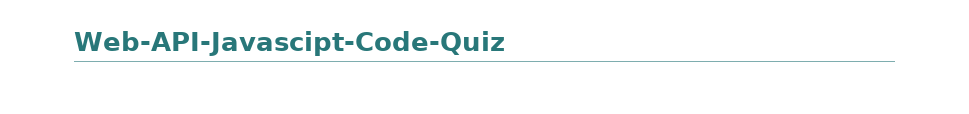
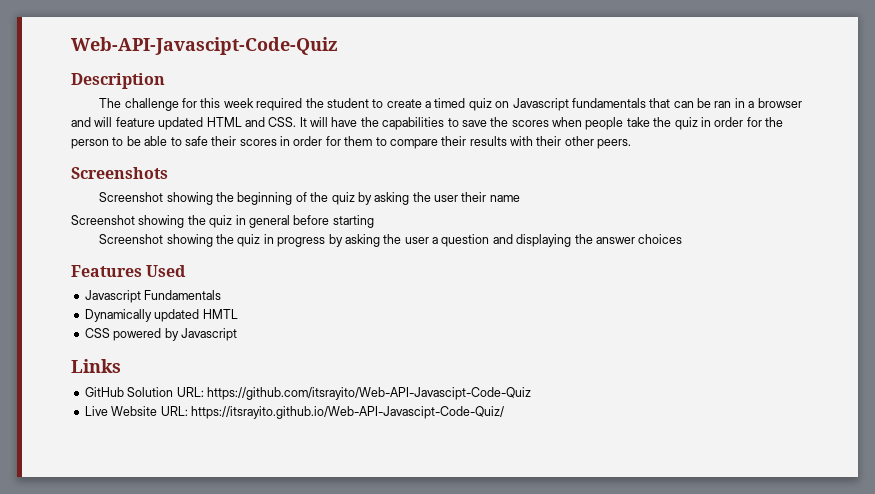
(505, 43) none -> [71,73,165,89] [99,98,802,111] [71,117,783,130] [71,136,632,149] [71,167,168,179] [99,192,520,205] [71,215,374,228] [99,234,683,247] [71,265,187,277] [84,290,222,303] [84,309,238,322] [84,328,237,341] [71,359,121,373] [84,387,531,400] [84,406,504,419] // Description // The challenge for this week required the student to create a timed quiz on Javascript fundamentals that can be ran in a browser and will feature updated HTML and CSS. It will have the capabilities to save the scores when people take the quiz in order for the person to be able to safe their scores in order for them to compare their results with their other peers. // Screenshots // Screenshot showing the beginning of the quiz by asking the user their name // Screenshot showing the quiz in general before starting // Screenshot showing the quiz in progress by asking the user a question and displaying the answer choices // Features Used // Javascript Fundamentals // Dynamically updated HMTL // CSS powered by Javascript // Links // GitHub Solution URL: https://github.com/itsrayito/Web-API-Javascipt-Code-Quiz // Live Website URL: https://itsrayito.github.io/Web-API-Javascipt-Code-Quiz/

